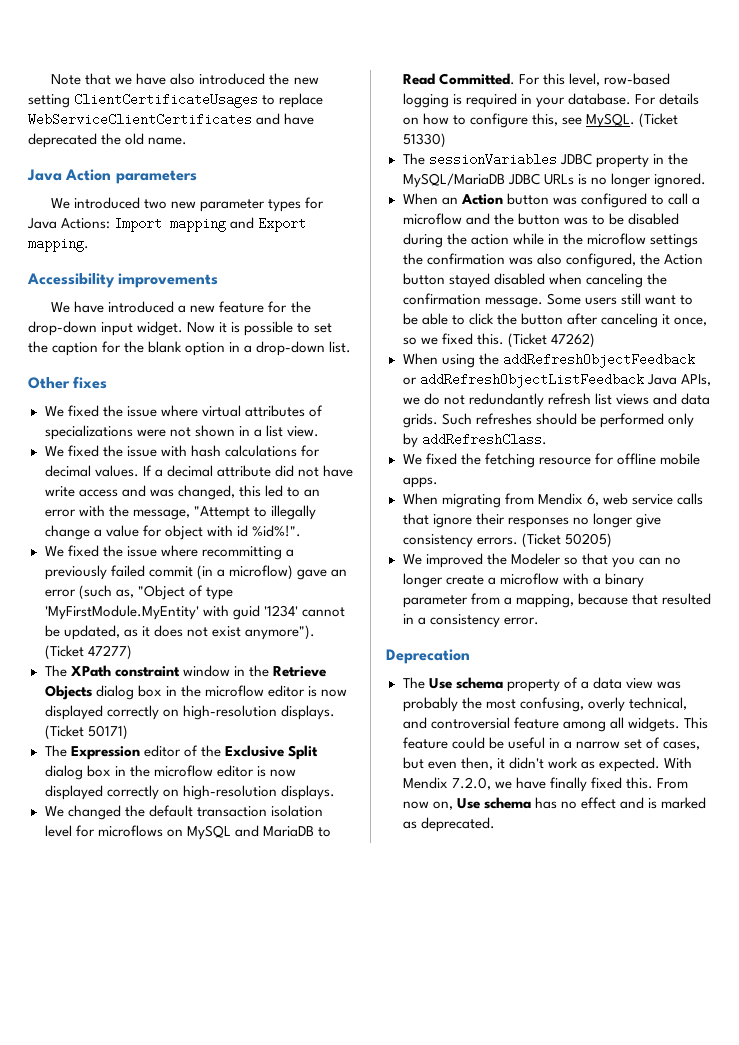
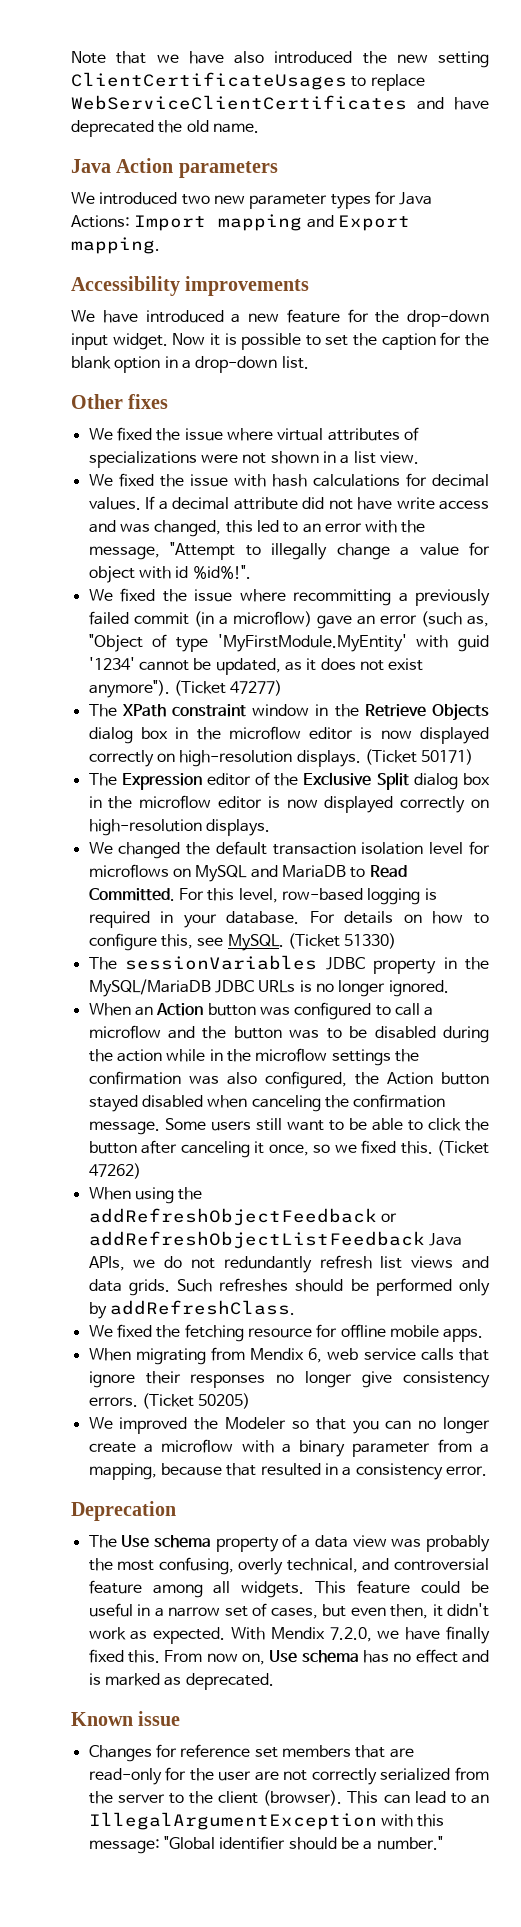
(495, 824) none -> [71,1711,181,1726] [88,1744,414,1762] [88,1767,490,1785] [88,1790,489,1806] [88,1812,445,1830] [88,1836,443,1854] // Known issue // Changes for reference set members that are read-only for the user are not correctly serialized from the server to the client (browser). This can lead to an IllegalArgumentException with this message: "Global identifier should be a number."

